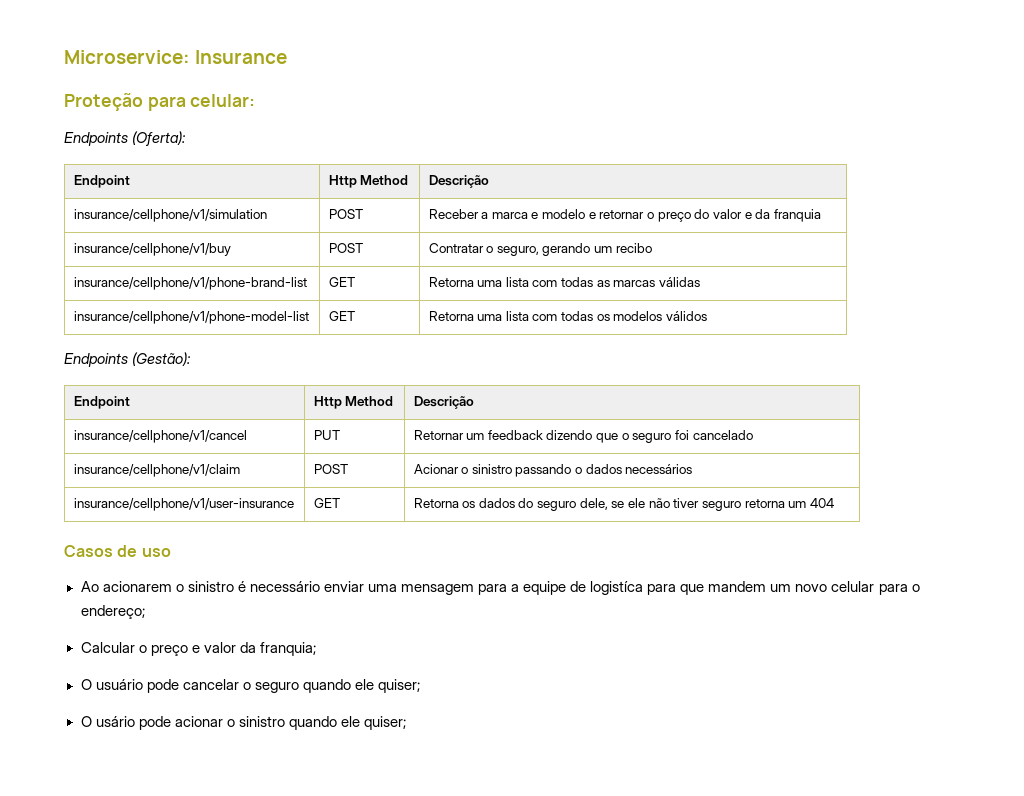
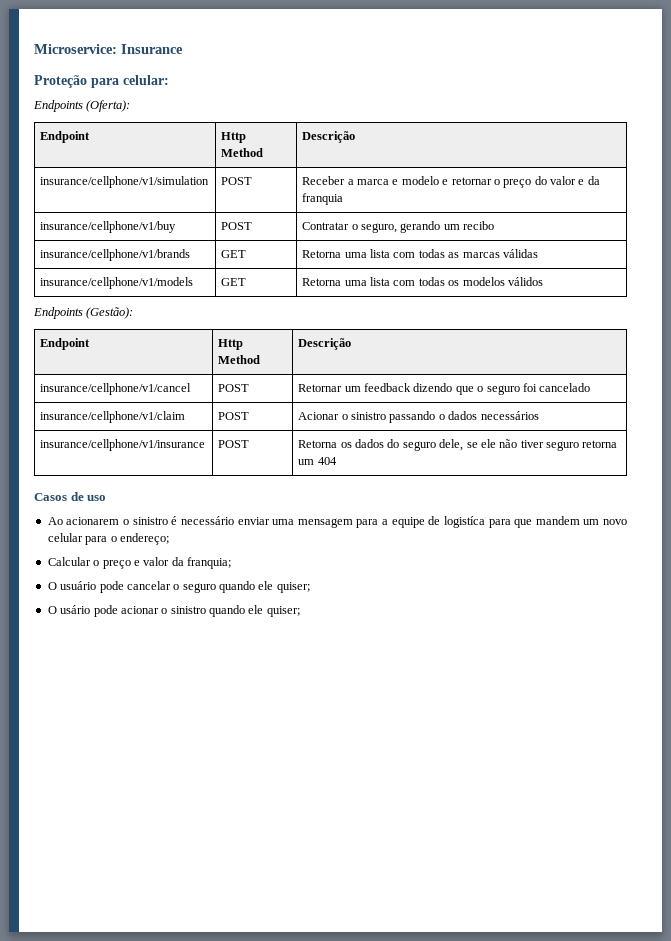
[73,277,307,290] insurance/cellphone/v1/phone-brand-list -> [40,249,191,261] insurance/cellphone/v1/brands
[73,311,309,324] insurance/cellphone/v1/phone-model-list -> [40,277,194,289] insurance/cellphone/v1/models
[313,430,340,440] PUT -> [218,384,250,392] POST
[73,498,294,511] [313,498,340,508] insurance/cellphone/v1/user-insurance | GET -> [40,439,206,451] [218,440,250,448] insurance/cellphone/v1/insurance | POST

